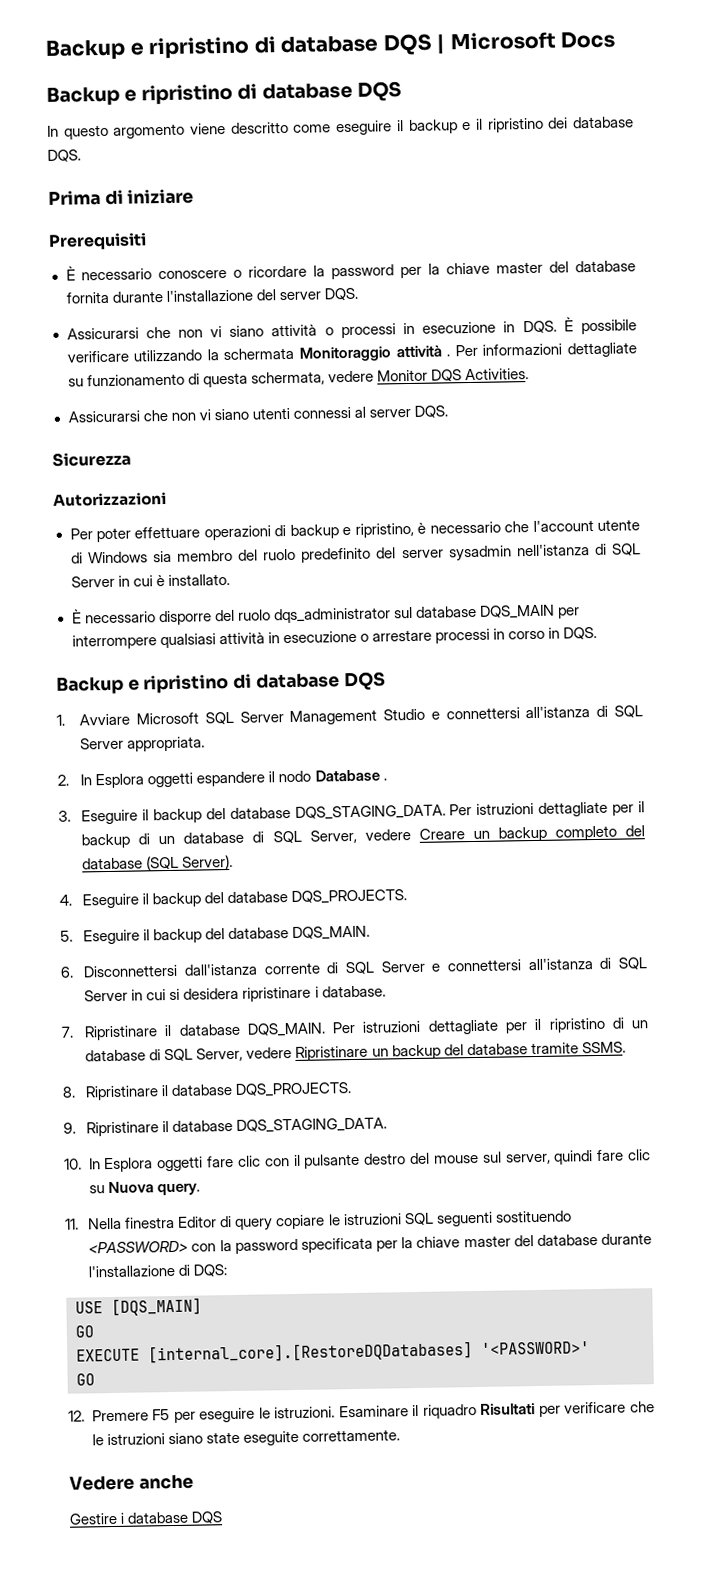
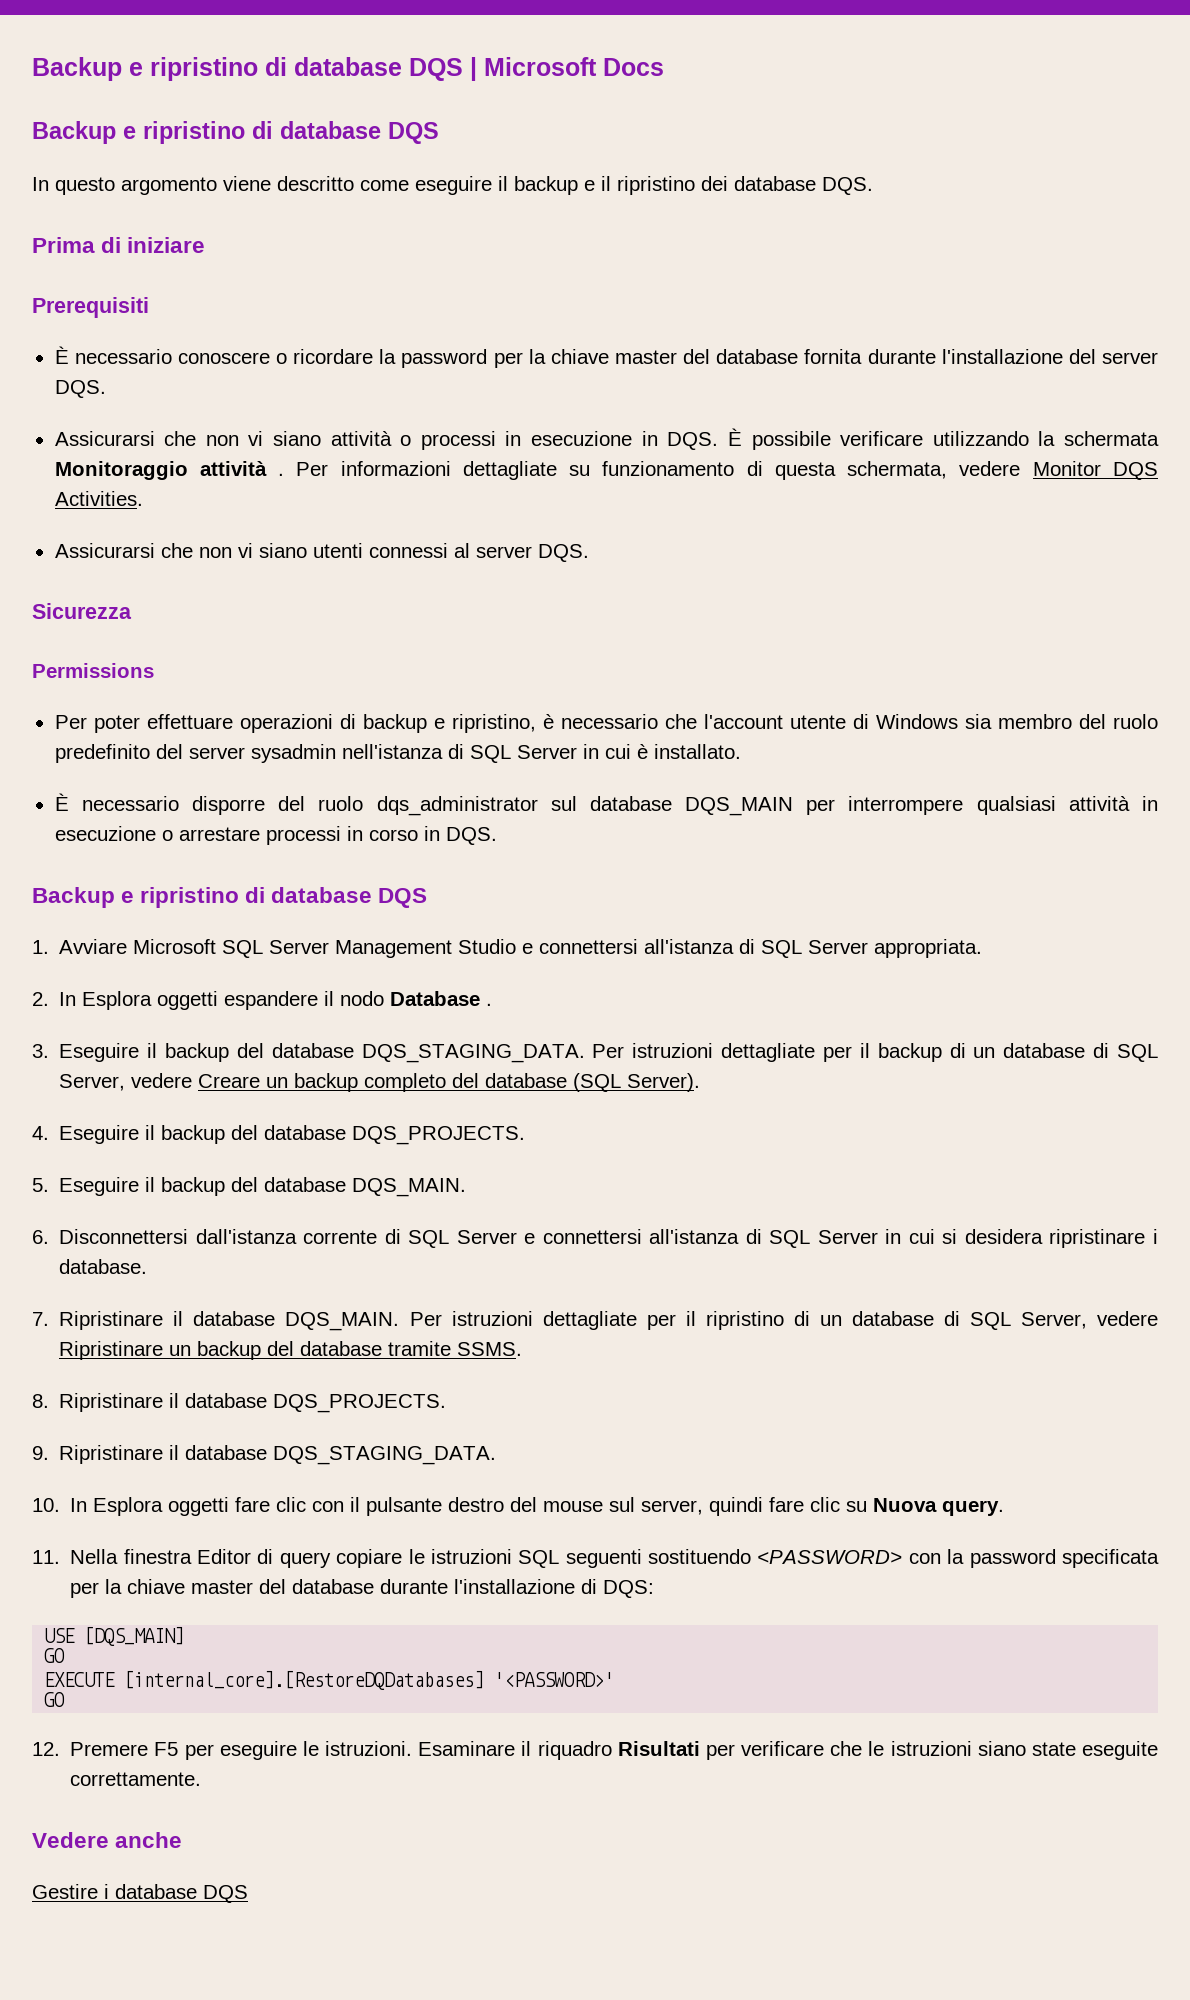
[53,491,167,507] Autorizzazioni -> [32,663,154,678] Permissions

